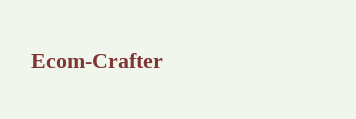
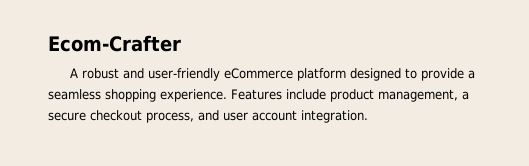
(163, 60) none -> [70,68,476,81] [48,89,469,102] [48,110,368,123] // A robust and user-friendly eCommerce platform designed to provide a seamless shopping experience. Features include product management, a secure checkout process, and user account integration.

